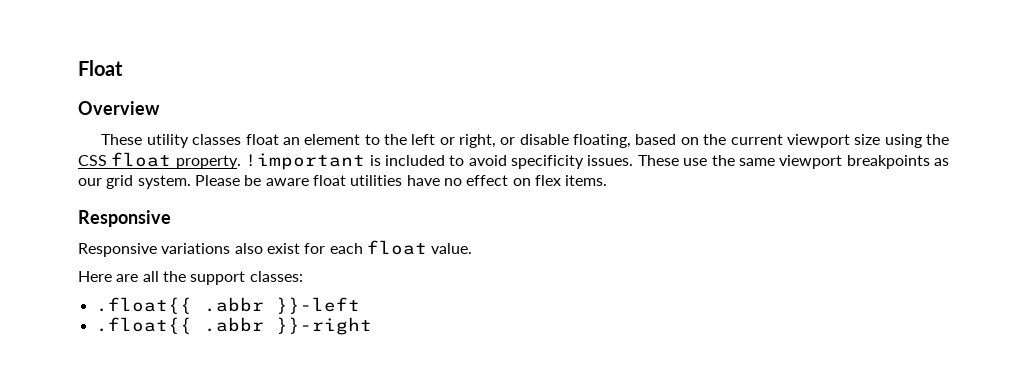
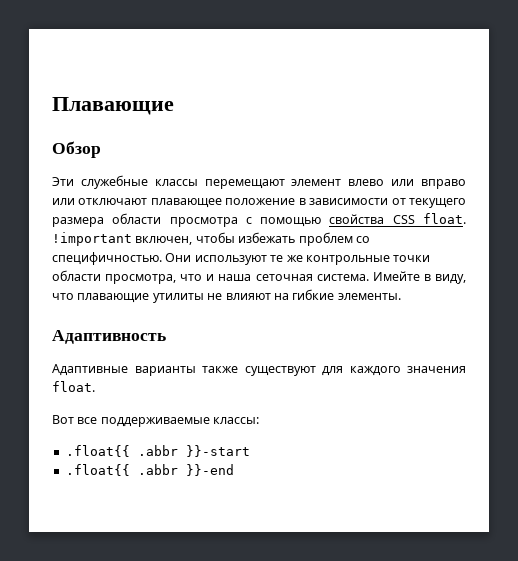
[78,60,123,76] [78,101,160,115] [101,134,949,148] [78,152,949,170] [78,175,608,189] [78,210,171,227] [78,240,473,257] [78,271,303,285] [95,297,360,314] [95,317,372,335] Float // Overview // These utility classes float an element to the left or right, or disable floating, based on the current viewport size using the CSS float property. !important is included to avoid specificity issues. These use the same viewport breakpoints as our grid system. Please be aware float utilities have no effect on flex items. // Responsive // Responsive variations also exist for each float value. // Here are all the support classes: // .float{{ .abbr }}-left // .float{{ .abbr }}-right -> [52,97,174,115] [52,141,101,158] [52,175,466,189] [52,198,466,208] [52,213,466,227] [52,232,370,246] [52,252,431,265] [52,270,466,284] [52,289,401,303] [52,330,166,344] [52,364,466,376] [52,381,95,392] [52,415,260,427] [65,445,250,457] [65,464,234,476] Плавающие // Обзор // Эти служебные классы перемещают элемент влево или вправо или отключают плавающее положение в зависимости от текущего размера области просмотра с помощью свойства CSS float. !important включен, чтобы избежать проблем со специфичностью. Они используют те же контрольные точки области просмотра, что и наша сеточная система. Имейте в виду, что плавающие утилиты не влияют на гибкие элементы. // Адаптивность // Адаптивные варианты также существуют для каждого значения float. // Вот все поддерживаемые классы: // .float{{ .abbr }}-start // .float{{ .abbr }}-end

